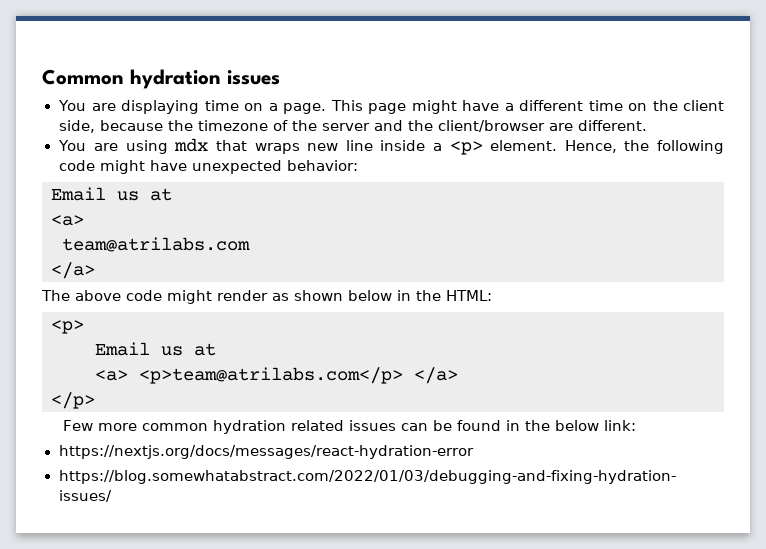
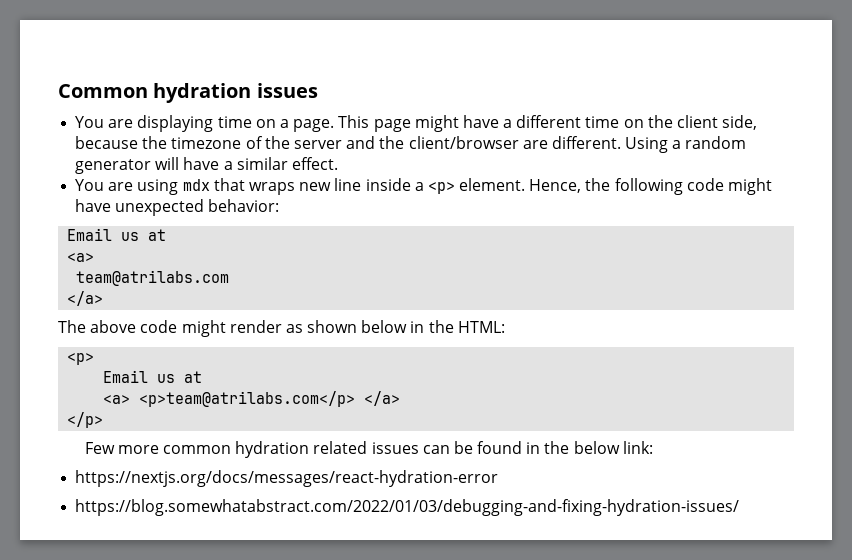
(647, 125) none -> [625,136,747,153] [75,157,338,174] Using a random generator will have a similar effect.

